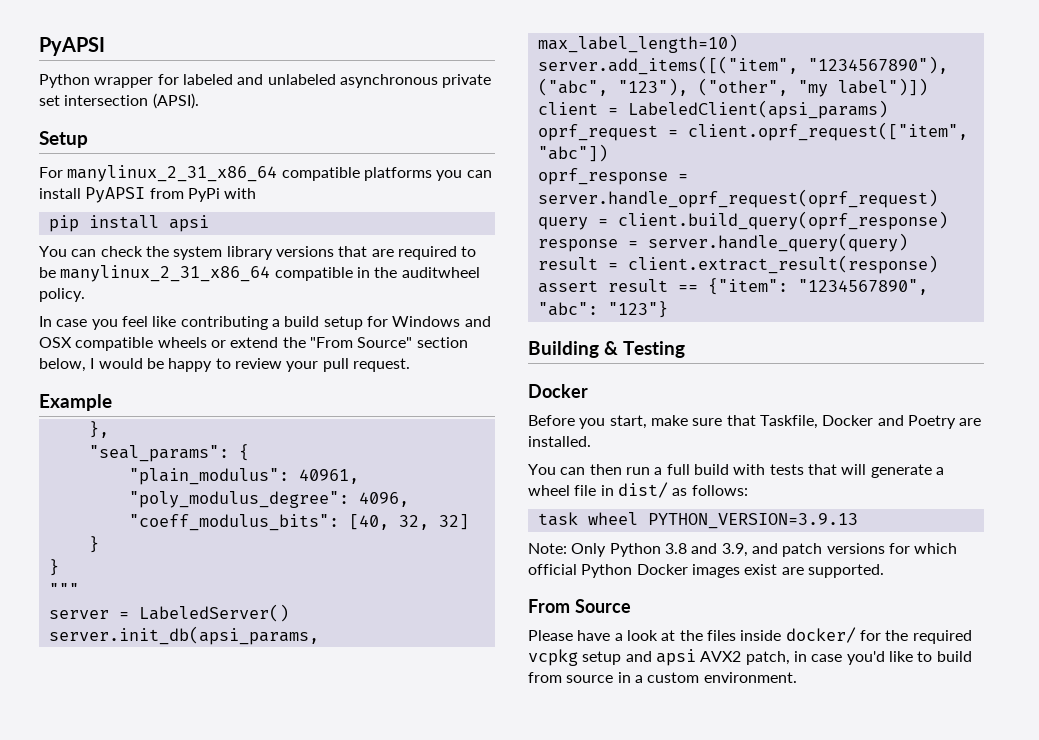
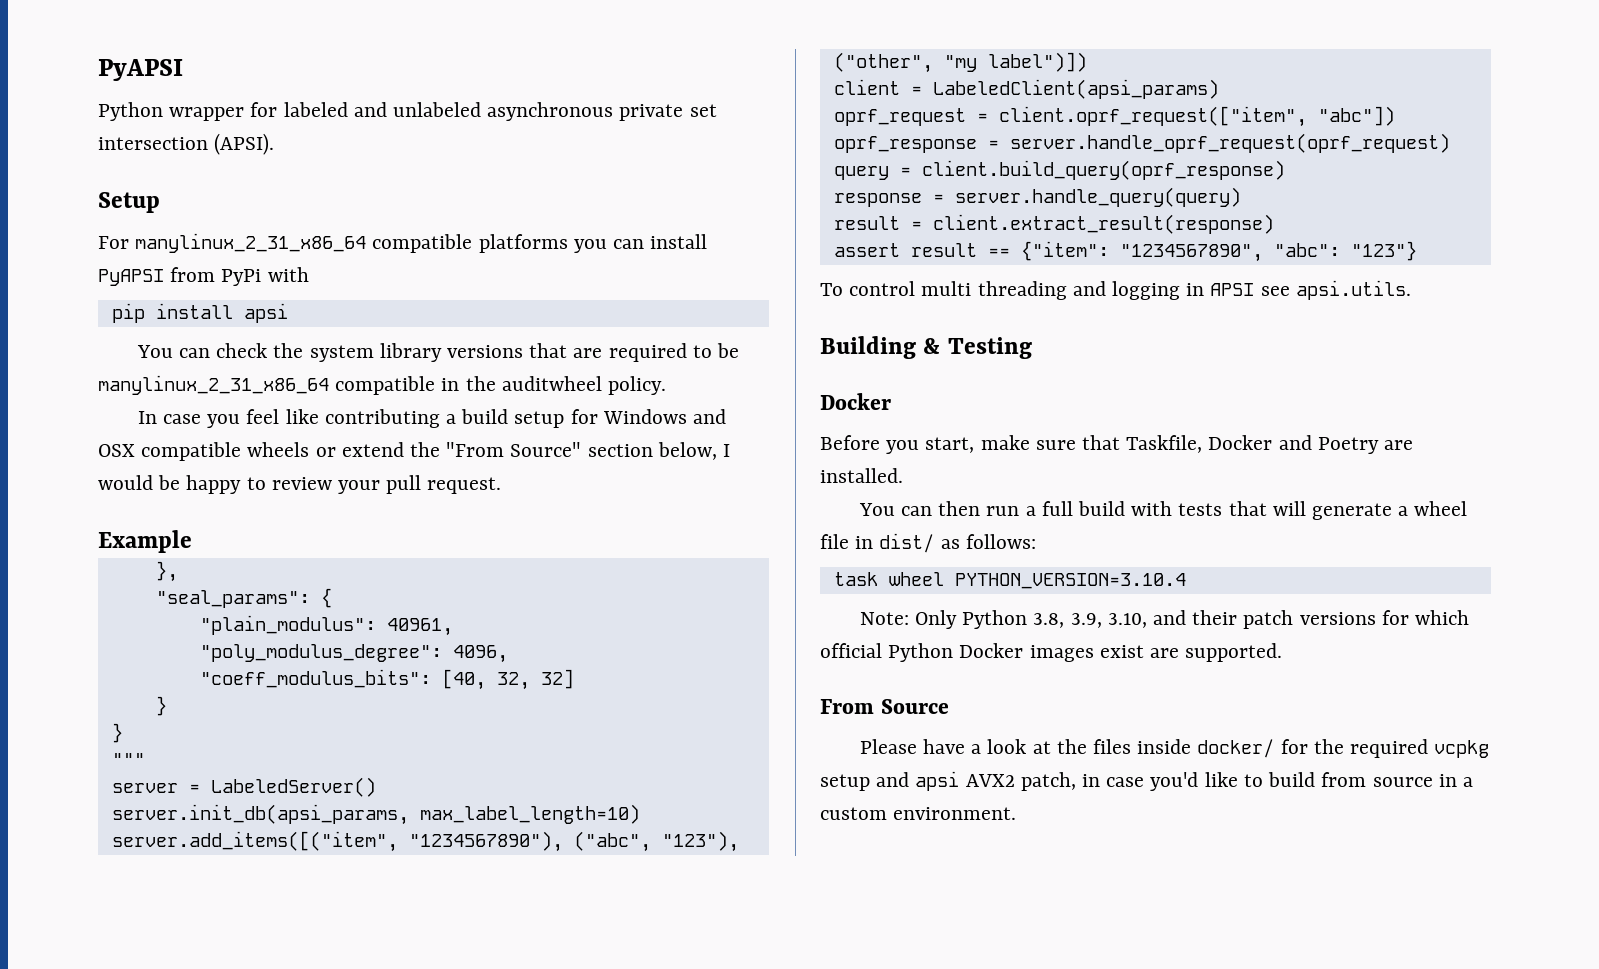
(668, 309) none -> [820,280,1411,300] // To control multi threading and logging in APSI see apsi.utils.
[647,513,858,529] PYTHON_VERSION=3.9.13 -> [954,573,1186,589] PYTHON_VERSION=3.10.4
[664,543,778,557] 3.8 and 3.9, and -> [1033,610,1238,628] 3.8, 3.9, 3.10, and their

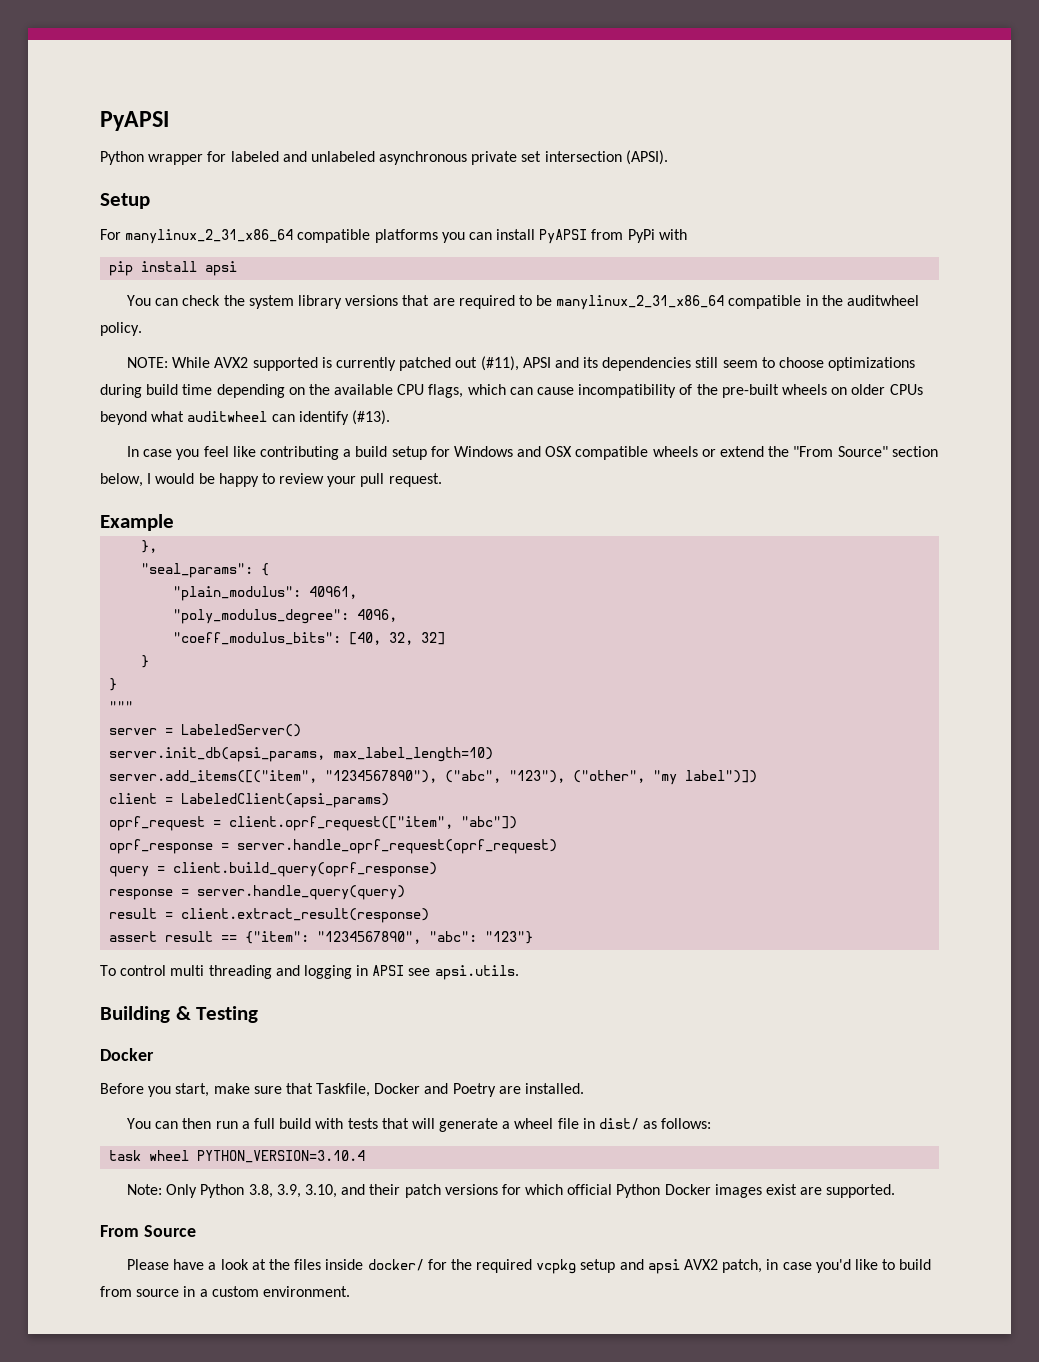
(667, 385) none -> [127,356,916,371] [100,384,923,398] [100,410,390,425] // NOTE: While AVX2 supported is currently patched out (#11), APSI and its dependencies still seem to choose optimizations during build time depending on the available CPU flags, which can cause incompatibility of the pre-built wheels on older CPUs beyond what auditwheel can identify (#13).

